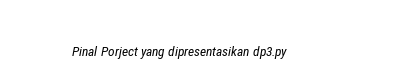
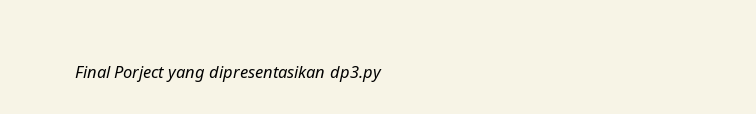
[72,46,98,56] Pinal -> [75,66,111,78] Final

